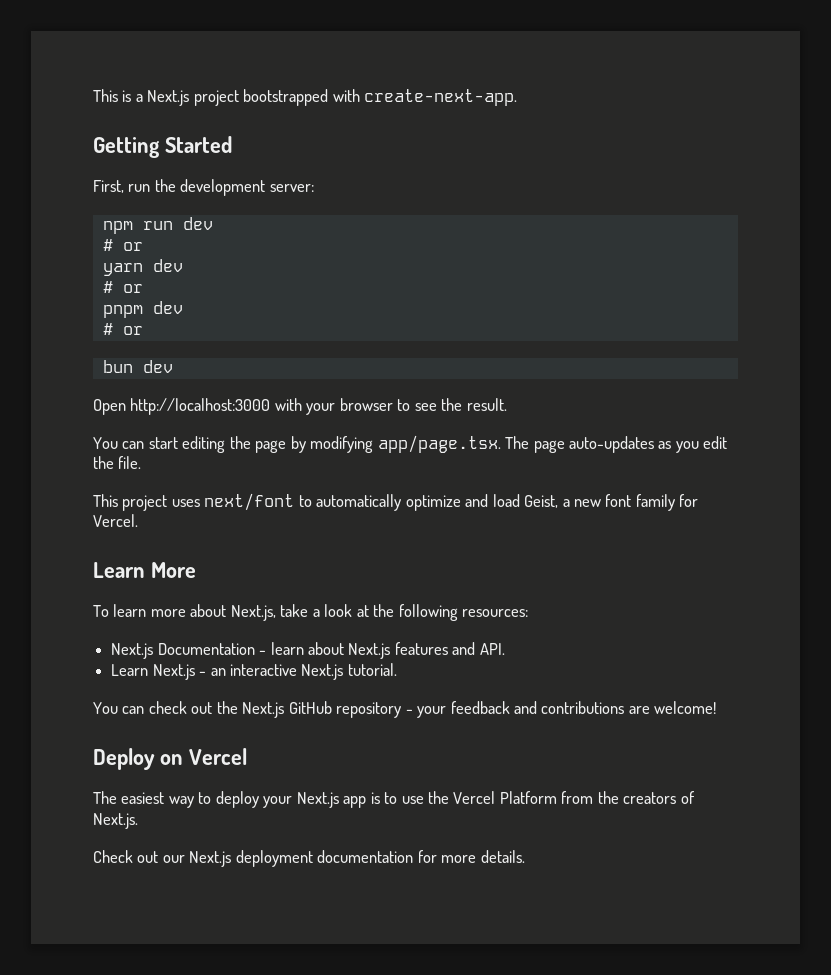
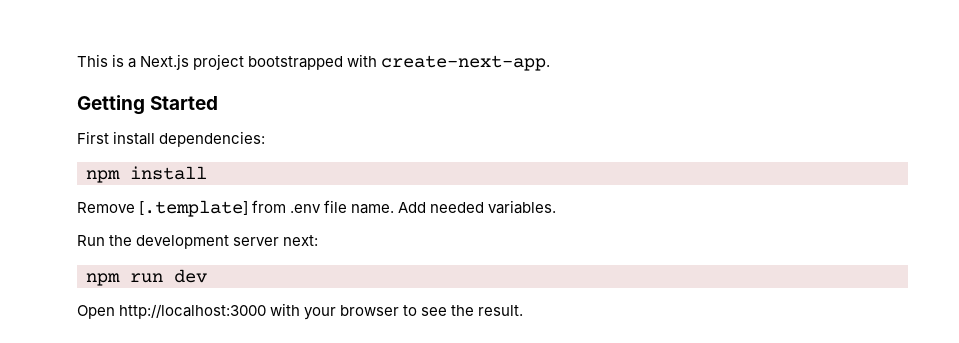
[93,179,314,196] [102,217,213,234] [102,239,143,251] [102,259,183,276] [102,281,143,293] [102,301,183,318] [102,323,143,335] [102,360,133,373] First, run the development server: // npm run dev // # or // yarn dev // # or // pnpm dev // # or // bun -> [77,131,266,147] [86,166,207,183] [77,200,557,217] [77,235,319,249] [86,273,163,286] First install dependencies: // npm install // Remove [.template] from .env file name. Add needed variables. // Run the development server next: // npm run
[93,435,728,453] [93,456,142,469] [93,493,699,511] [93,514,138,527] [93,562,196,578] [93,604,528,621] [111,642,505,659] [111,663,397,680] [93,701,717,718] [93,748,247,770] [93,791,695,808] [93,813,138,829] [93,850,525,867] // You can start editing the page by modifying app/page.tsx. The page auto-updates as you edit the file. // This project uses next/font to automatically optimize and load Geist, a new font family for Vercel. // Learn More // To learn more about Next.js, take a look at the following resources: // Next.js Documentation - learn about Next.js features and API. // Learn Next.js - an interactive Next.js tutorial. // You can check out the Next.js GitHub repository - your feedback and contributions are welcome! // Deploy on Vercel // The easiest way to deploy your Next.js app is to use the Vercel Platform from the creators of Next.js. // Check out our Next.js deployment documentation for more details. -> (524, 310) none

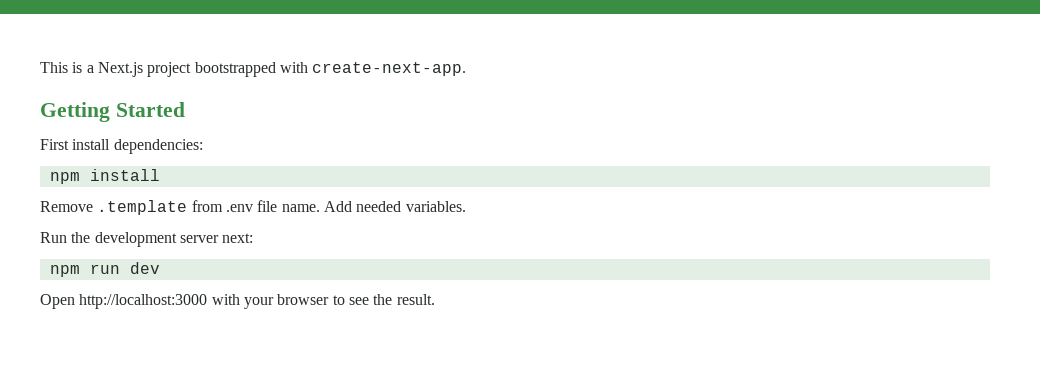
[139,200,249,217] [.template] -> [97,200,188,215] .template

